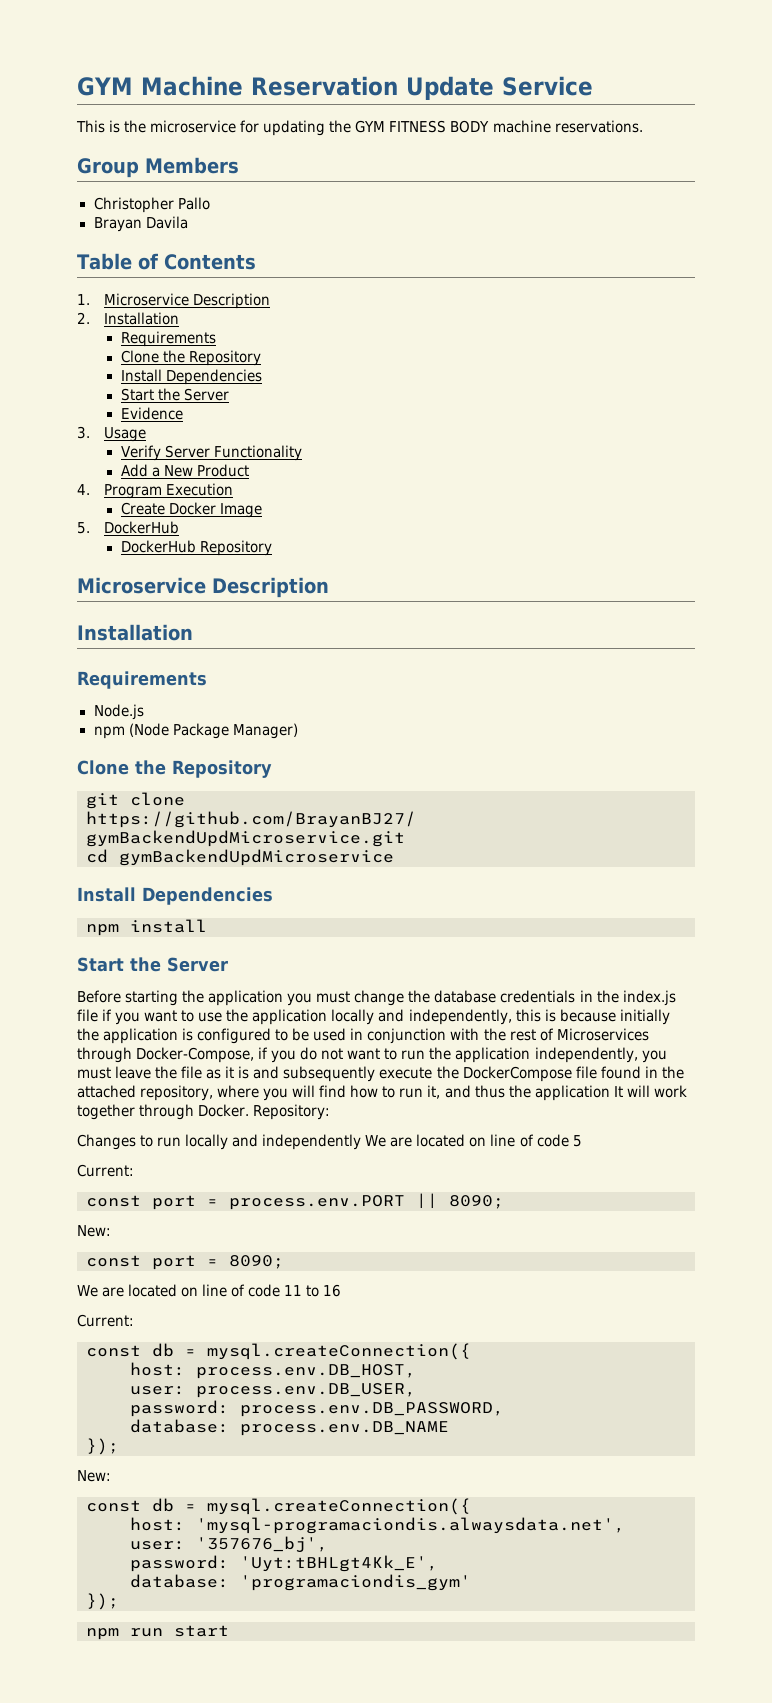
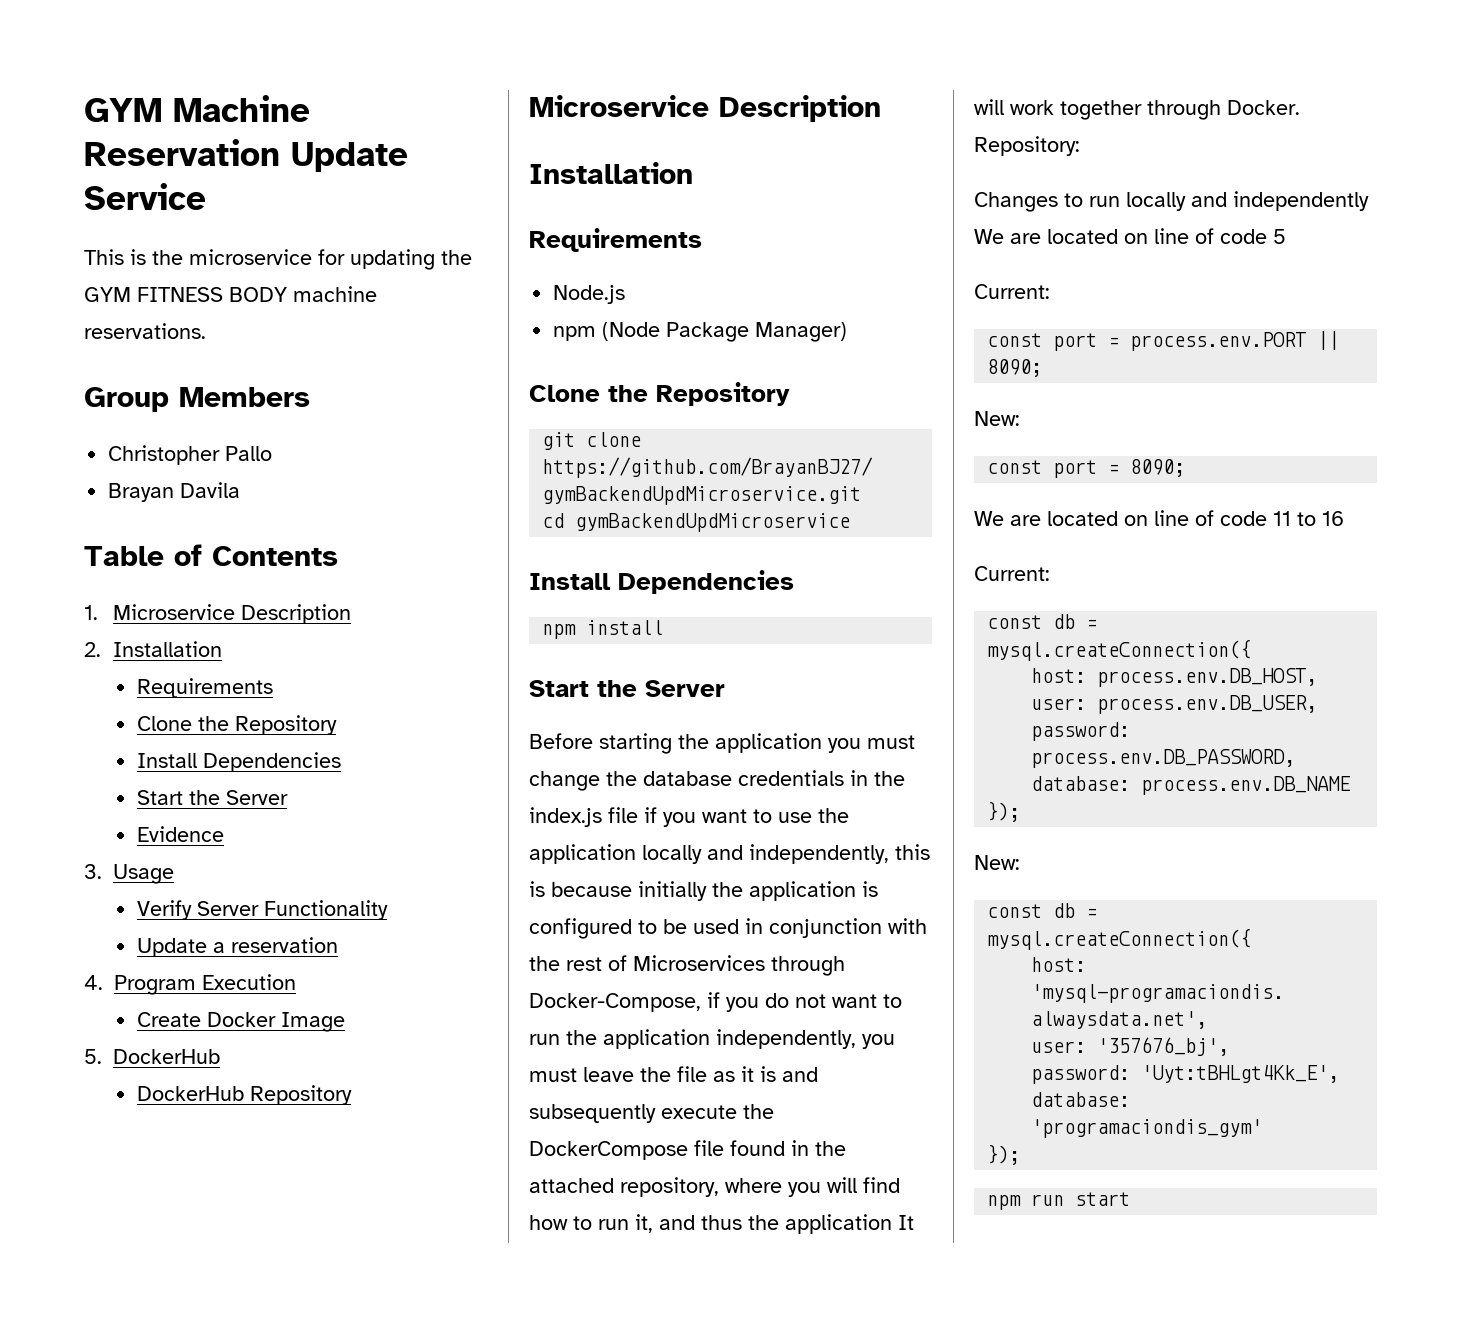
[120,464,249,477] Add a New Product -> [137,937,339,957] Update a reservation

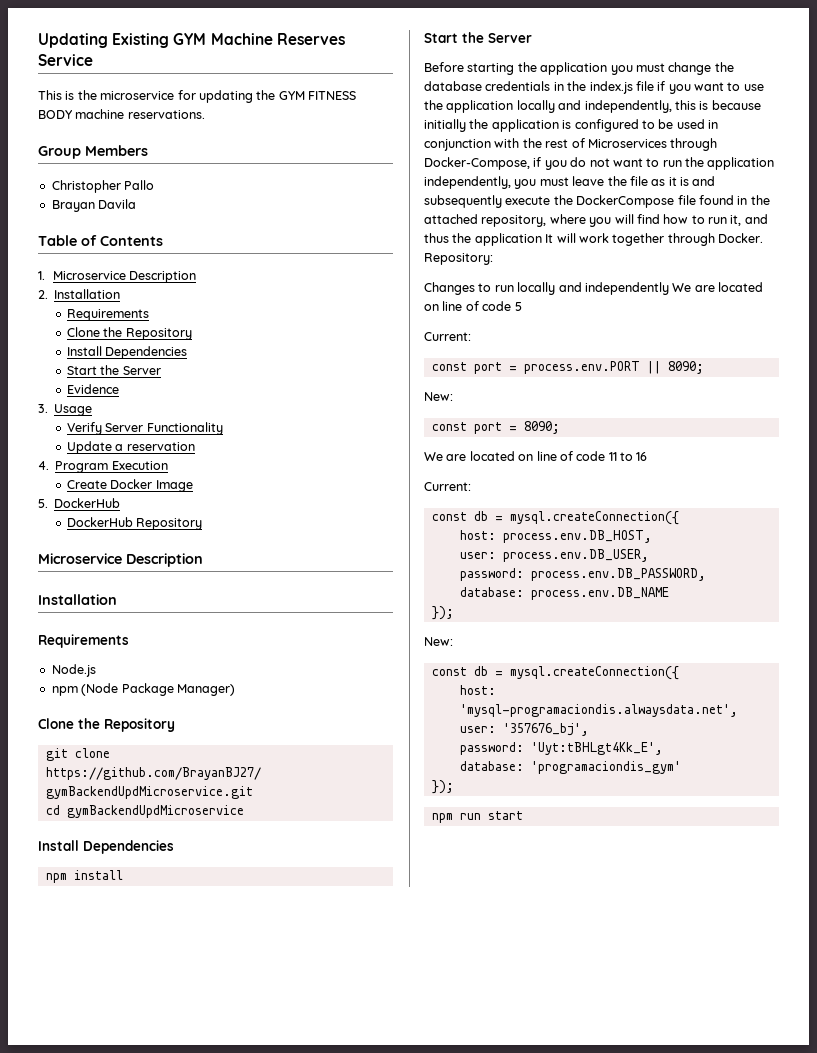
[84,95,310,122] [84,139,408,172] GYM Machine Reservation Update -> [38,33,345,48] Updating Existing GYM Machine Reserves

